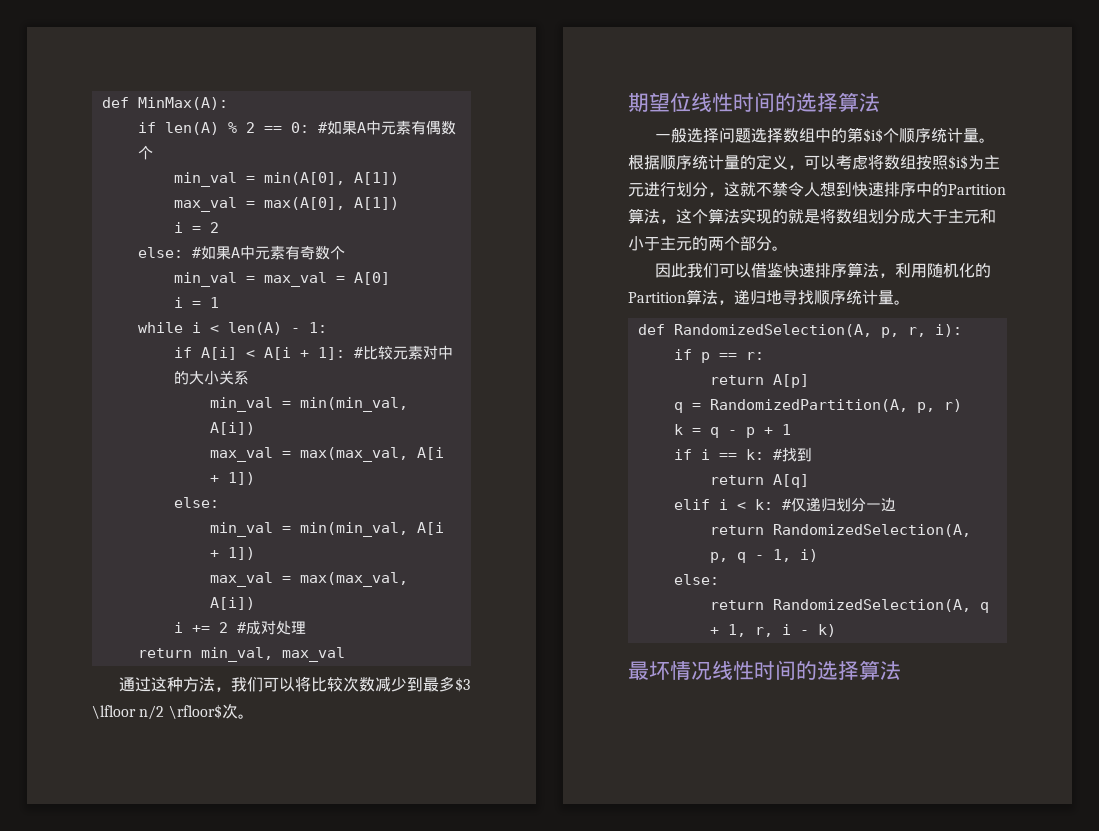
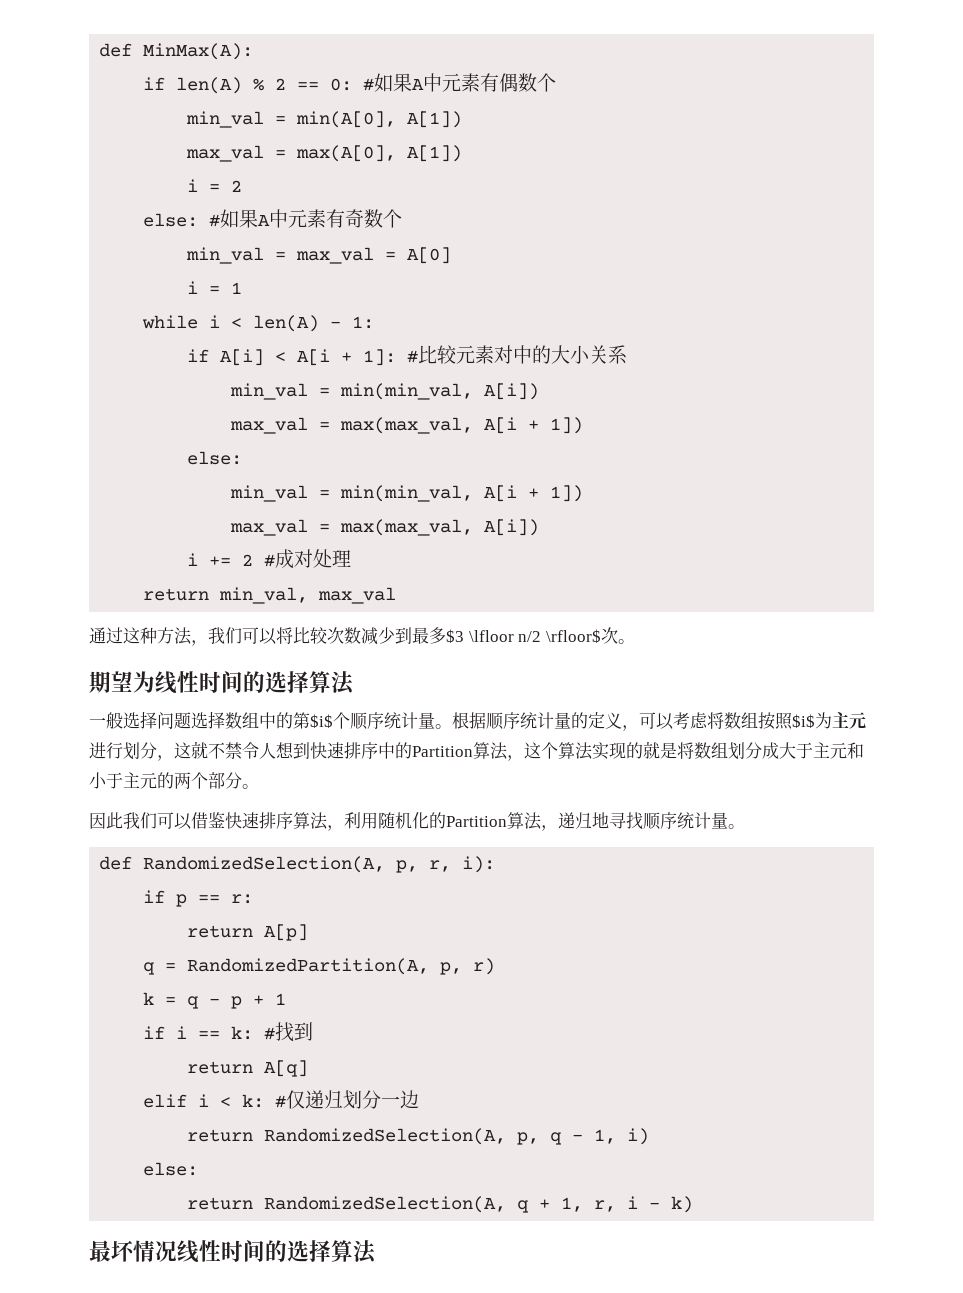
[670,92,691,112] 位 -> [133,671,155,693] 为

